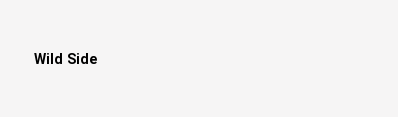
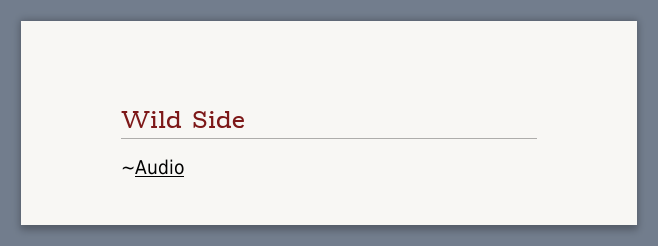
(97, 58) none -> [121,159,184,175] // ~Audio

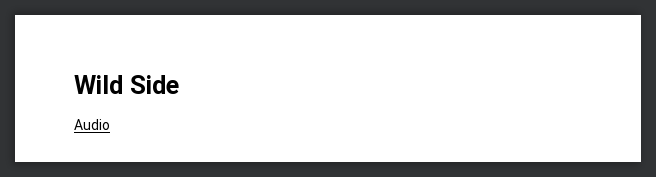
[121,159,184,175] ~Audio -> [74,119,110,130] Audio

